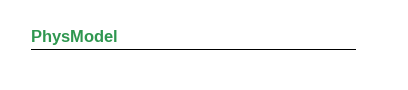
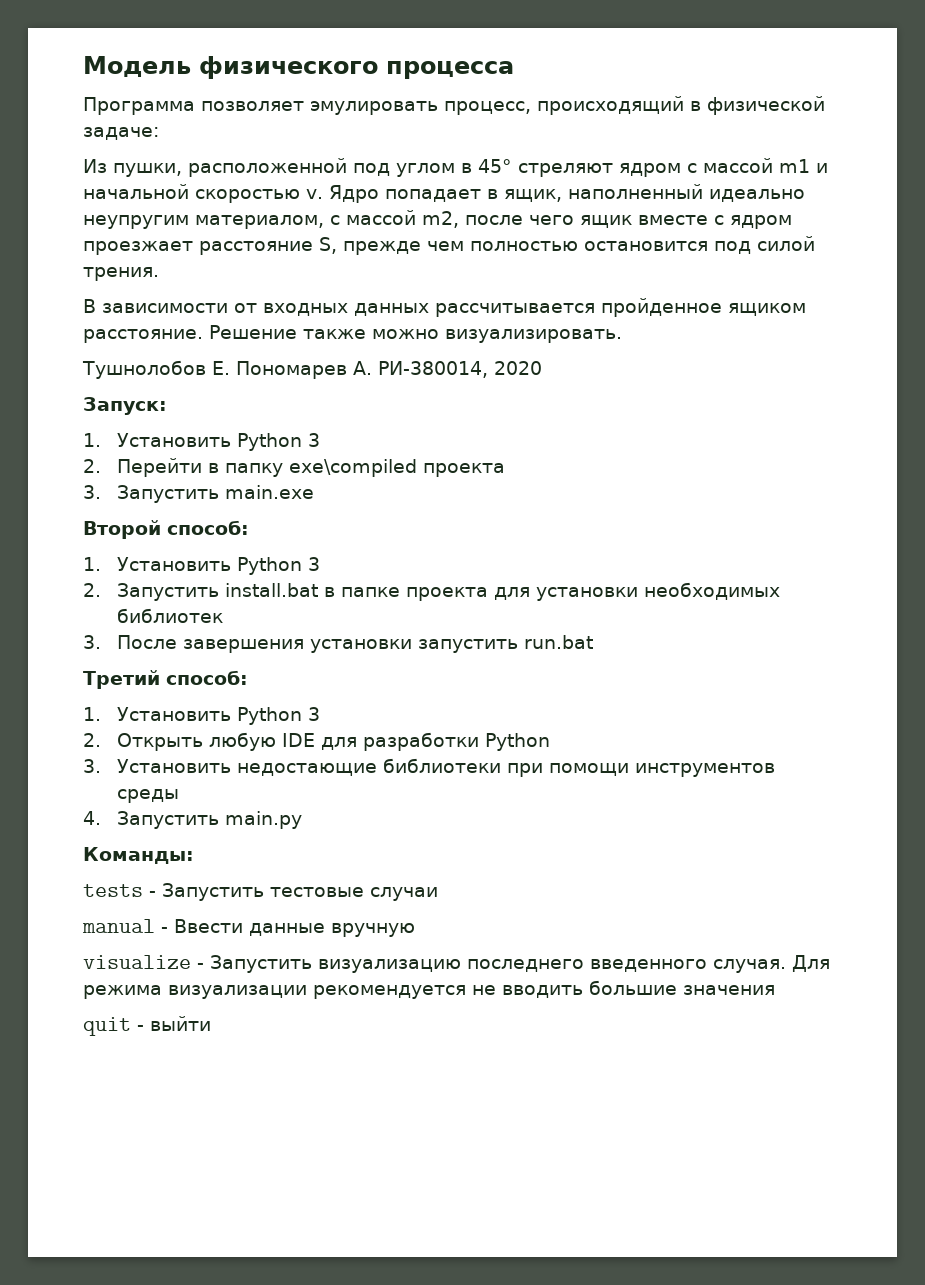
[31,30,118,45] PhysModel -> [83,56,514,79] [83,96,825,115] [83,127,159,140] [83,158,828,177] [83,184,805,203] [83,210,792,229] [83,236,815,255] [83,267,159,281] [83,298,806,317] [83,325,622,343] [82,360,542,379] [83,397,167,415] [83,433,320,451] [83,458,505,477] [83,485,314,503] [83,520,249,539] [83,557,320,575] [83,582,780,601] [116,608,223,623] [83,635,593,653] [83,670,248,689] [83,707,320,725] [83,732,550,751] [83,758,775,777] [116,789,179,803] [83,811,302,829] [83,847,194,864] [83,883,438,901] [82,919,415,937] [83,955,830,973] [83,980,775,999] [83,1016,211,1036] Модель физического процесса // Программа позволяет эмулировать процесс, происходящий в физической задаче: // Из пушки, расположенной под углом в 45° стреляют ядром с массой m1 и начальной скоростью v. Ядро попадает в ящик, наполненный идеально неупругим материалом, с массой m2, после чего ящик вместе с ядром проезжает расстояние S, прежде чем полностью остановится под силой трения. // В зависимости от входных данных рассчитывается пройденное ящиком расстояние. Решение также можно визуализировать. // Тушнолобов Е. Пономарев А. РИ-380014, 2020 // Запуск: // 1. Установить Python 3 // 2. Перейти в папку exe\compiled проекта // 3. Запустить main.exe // Второй способ: // 1. Установить Python 3 // 2. Запустить install.bat в папке проекта для установки необходимых библиотек // 3. После завершения установки запустить run.bat // Третий способ: // 1. Установить Python 3 // 2. Открыть любую IDE для разработки Python // 3. Установить недостающие библиотеки при помощи инструментов среды // 4. Запустить main.py // Команды: // tests - Запустить тестовые случаи // manual - Ввести данные вручную // visualize - Запустить визуализацию последнего введенного случая. Для режима визуализации рекомендуется не вводить большие значения // quit - выйти

